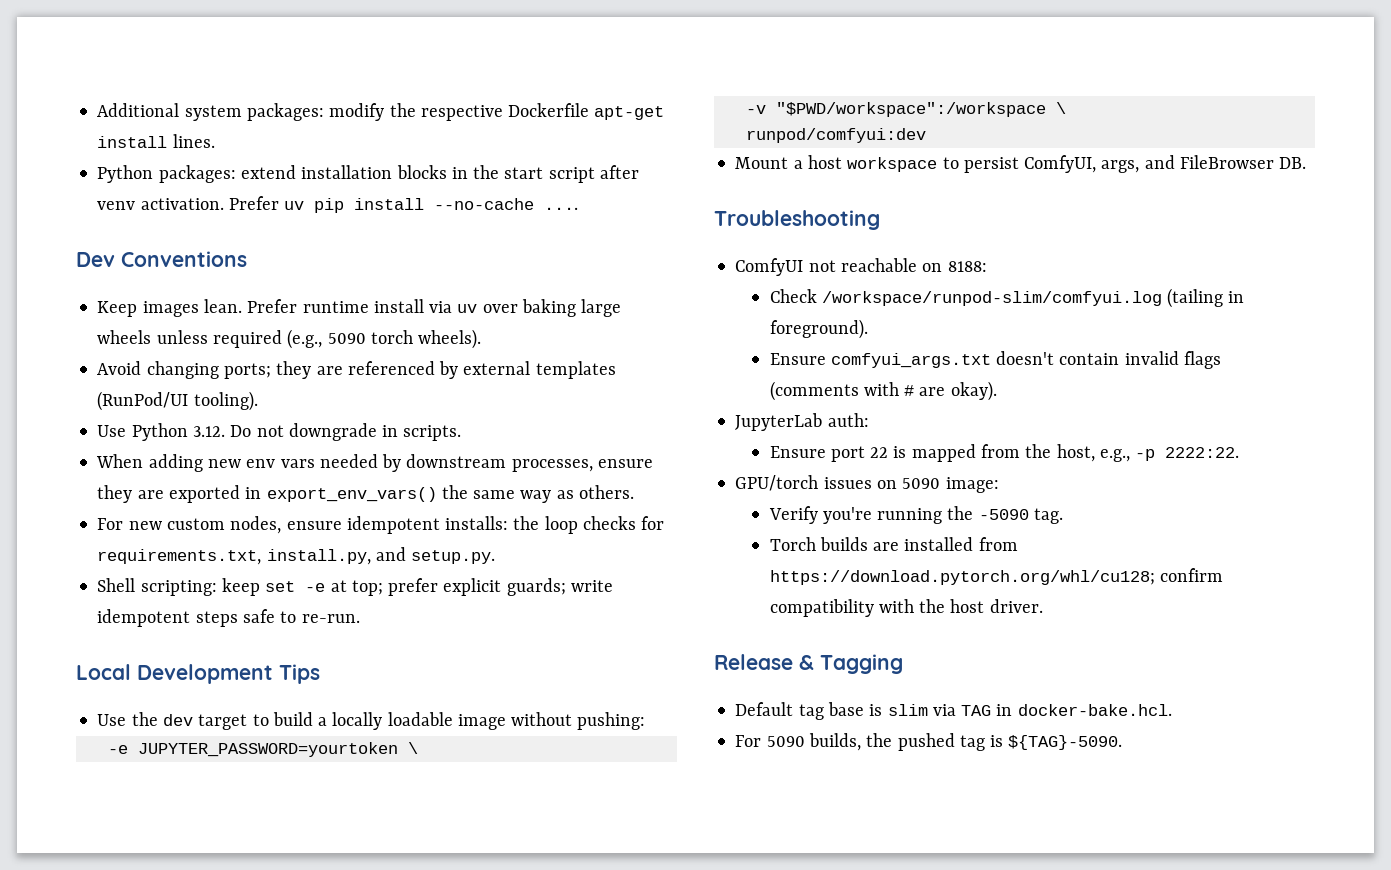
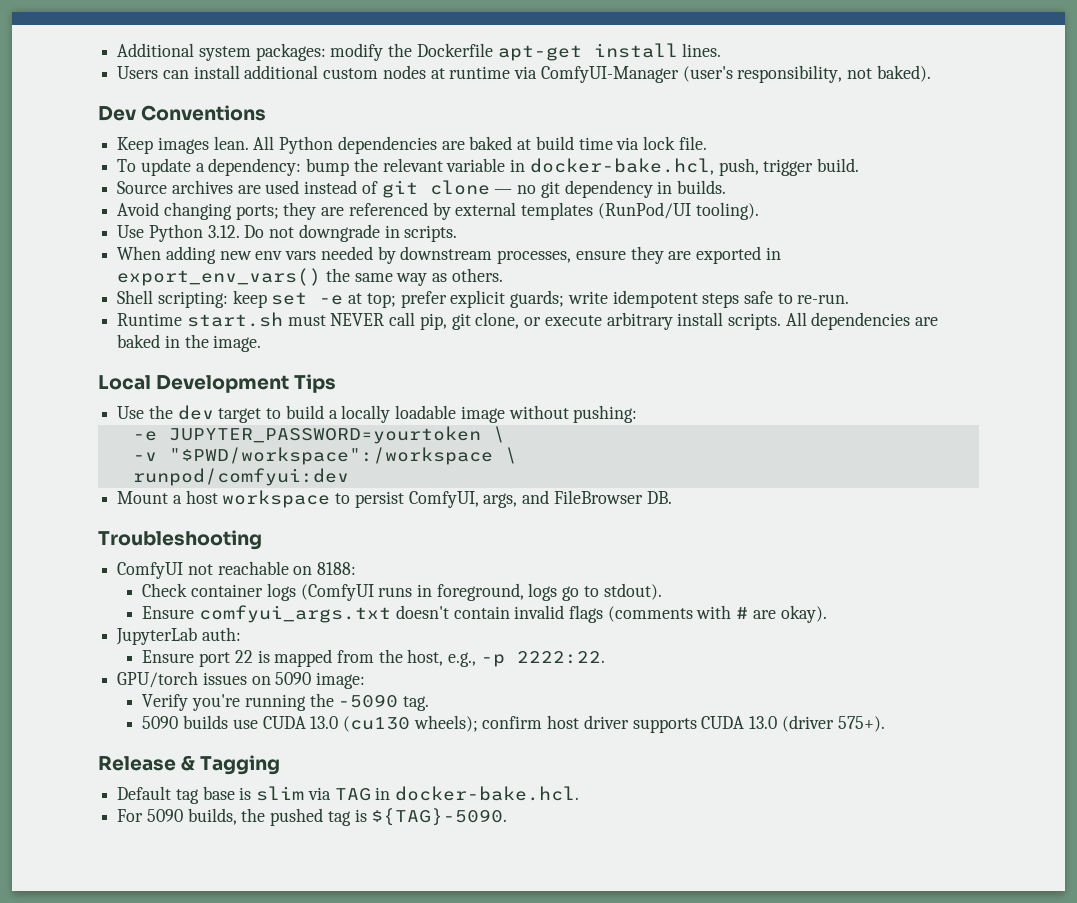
[420,105,503,121] respective -> (413, 50) none
[97,165,639,183] [97,196,579,213] Python packages: extend installation blocks in the start script after venv activation. Prefer uv pip install --no-cache .... -> [117,65,931,83] Users can install additional custom nodes at runtime via ComfyUI-Manager (user's responsibility, not baked).
[247,299,622,317] [97,329,482,349] Prefer runtime install via uv over baking large wheels unless required (e.g., 5090 torch wheels). -> [253,136,707,154] [117,158,859,176] [117,180,726,198] All Python dependencies are baked at build time via lock file. // To update a dependency: bump the relevant variable in docker-bake.hcl, push, trigger build. // Source archives are used instead of git clone — no git dependency in builds.
[97,516,665,534] [97,547,496,565] // For new custom nodes, ensure idempotent installs: the loop checks for requirements.txt, install.py, and setup.py. -> (503, 275) none
(360, 618) none -> [117,312,939,330] [117,334,262,352] // Runtime start.sh must NEVER call pip, git clone, or execute arbitrary install scripts. All dependencies are baked in the image.
[821,288,1245,308] [769,319,868,339] /workspace/runpod-slim/comfyui.log (tailing in foreground). -> [191,583,662,601] container logs (ComfyUI runs in foreground, logs go to stdout).
[769,537,1018,551] [769,568,1223,585] [769,599,1043,617] Torch builds are installed from https://download.pytorch.org/whl/cu128; confirm compatibility with the host driver. -> [142,715,885,733] 5090 builds use CUDA 13.0 (cu130 wheels); confirm host driver supports CUDA 13.0 (driver 575+).

